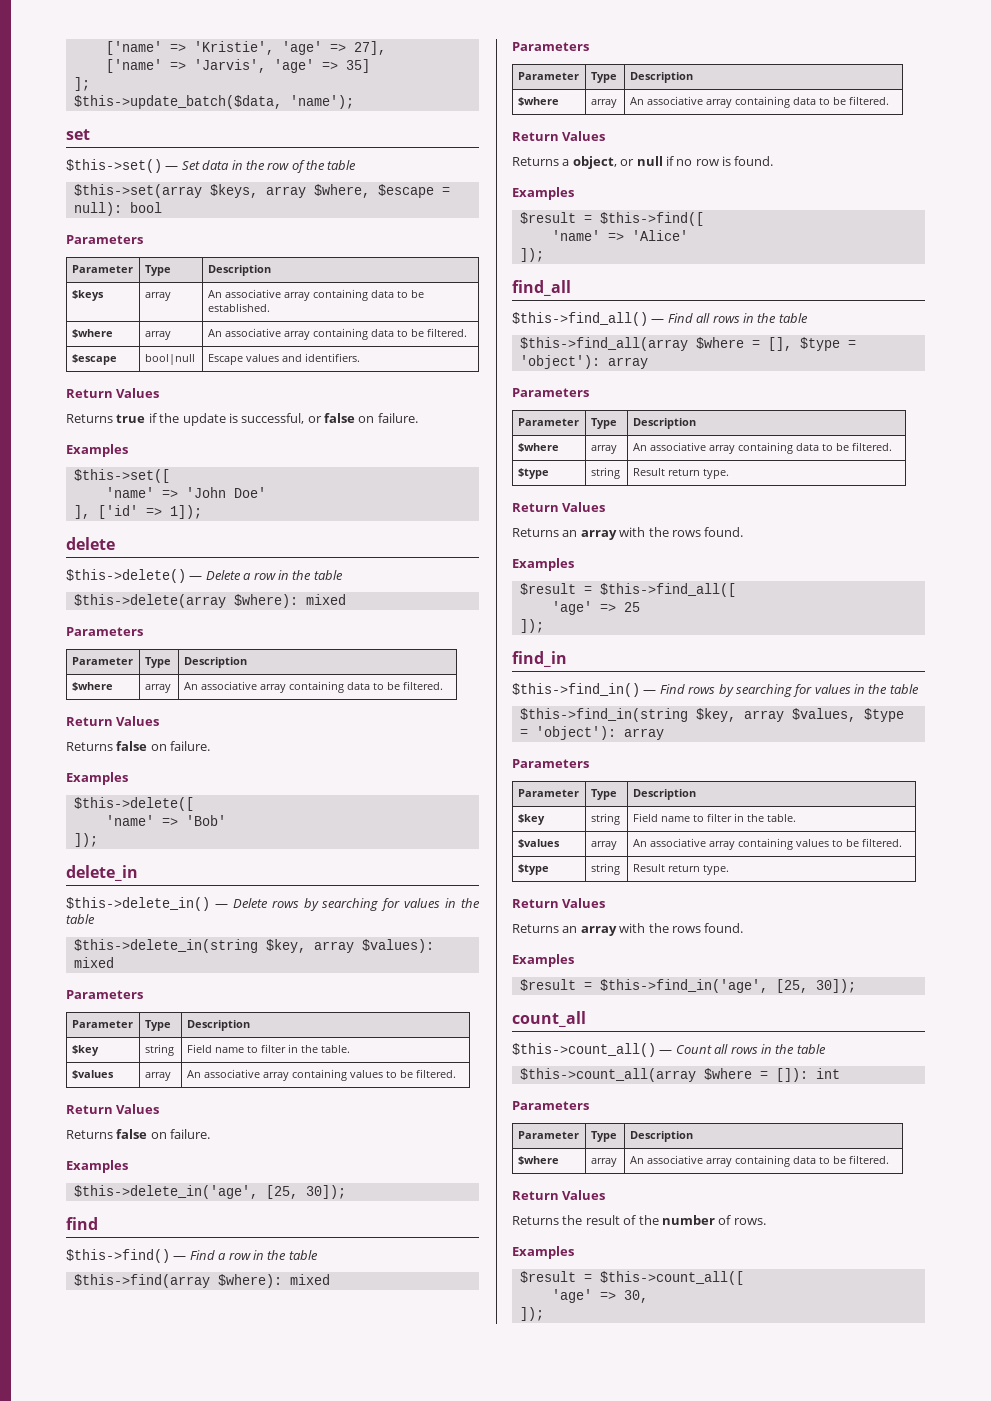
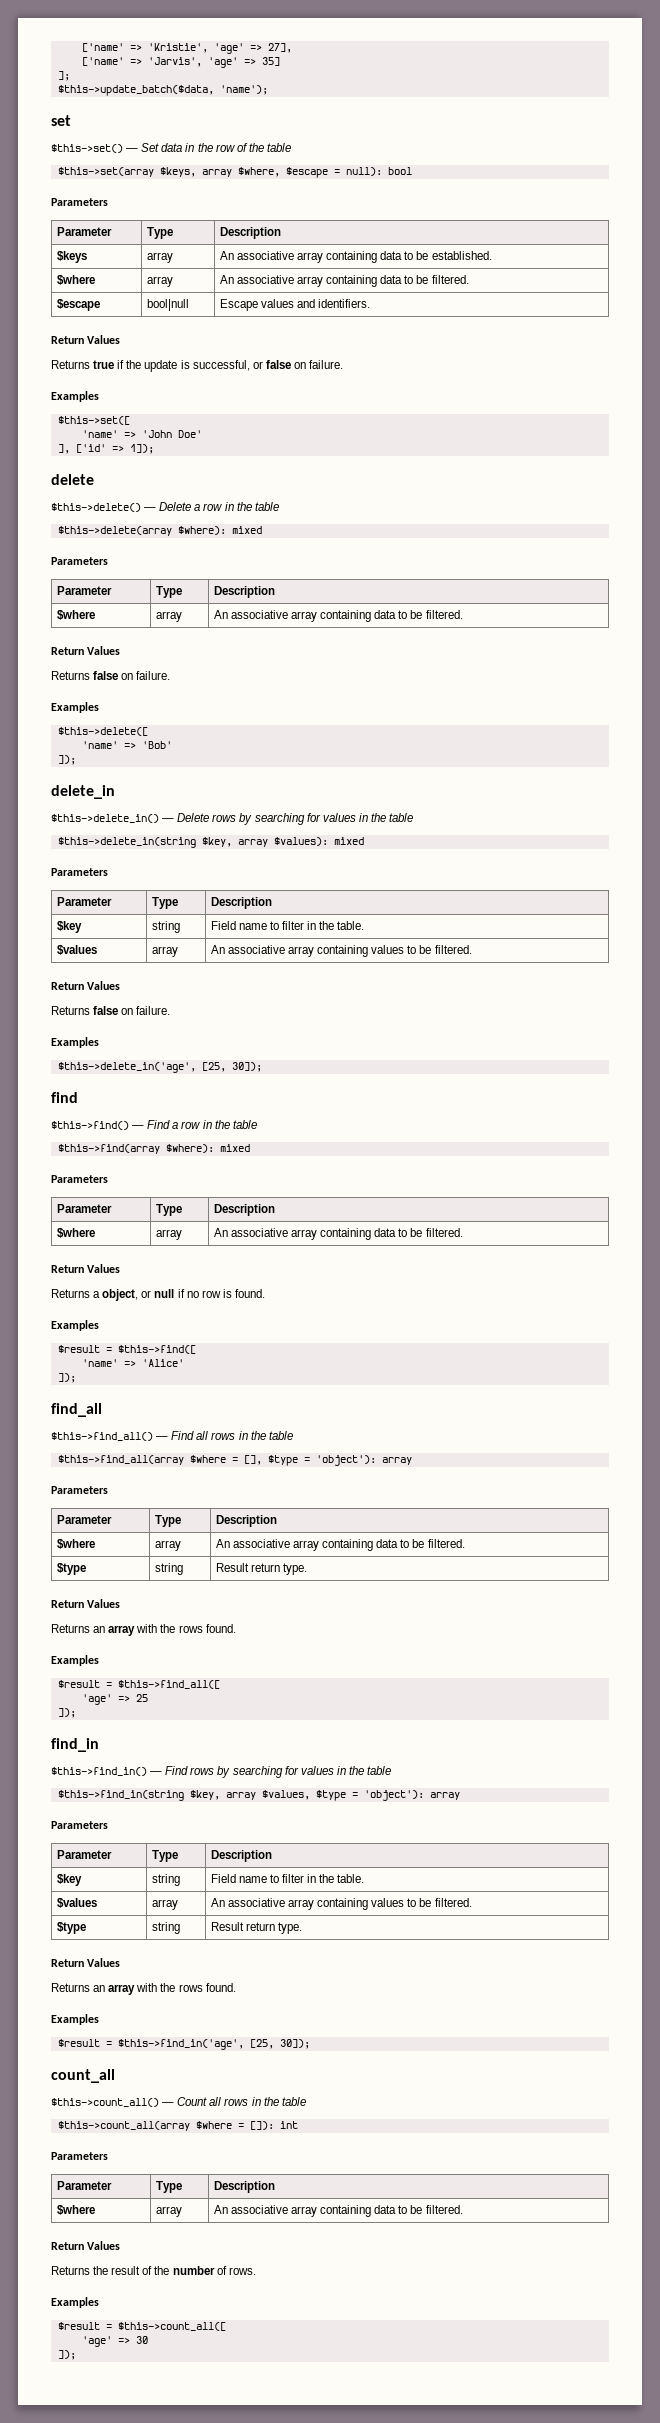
[623,1290,648,1303] 30, -> [135,2336,148,2344] 30

